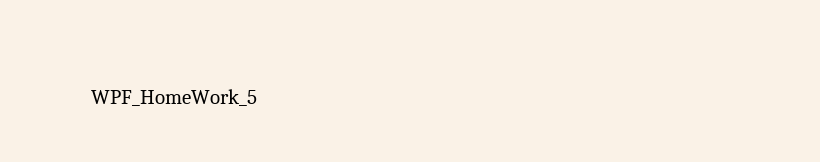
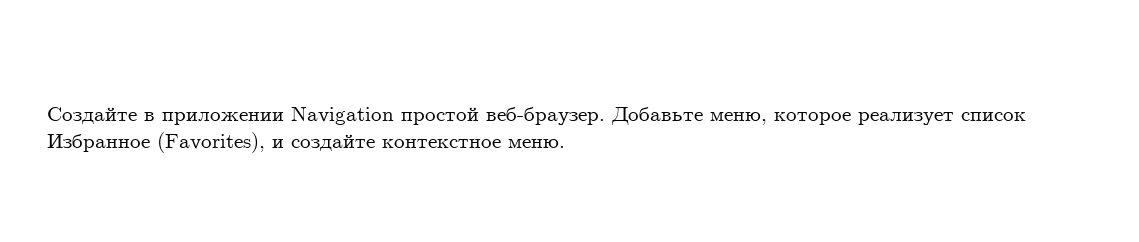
[91,89,257,106] WPF_HomeWork_5 -> [47,106,1026,125] [47,132,565,153] Создайте в приложении Navigation простой веб-браузер. Добавьте меню, которое реализует список Избранное (Favorites), и создайте контекстное меню.

